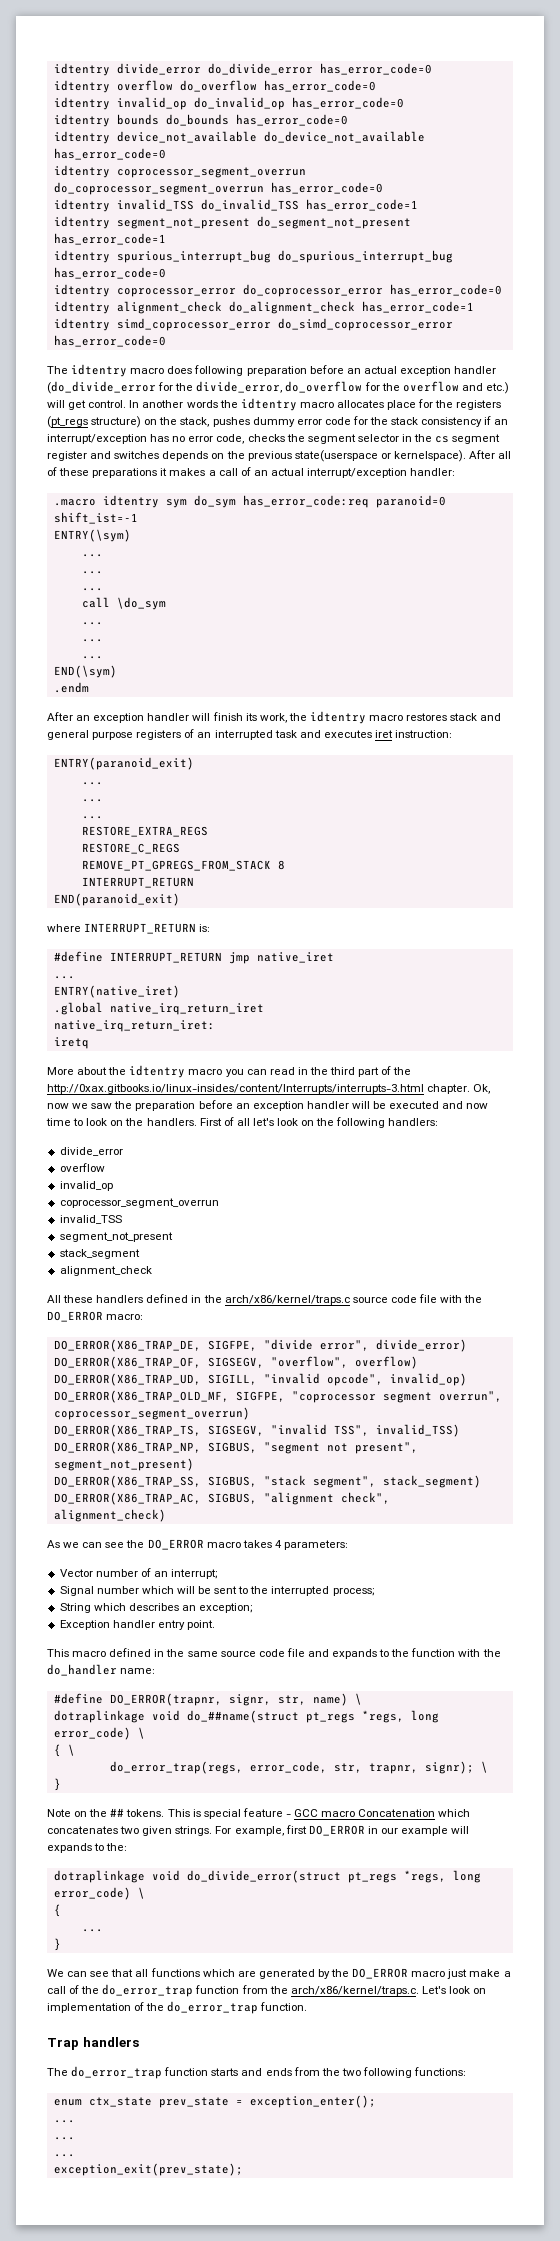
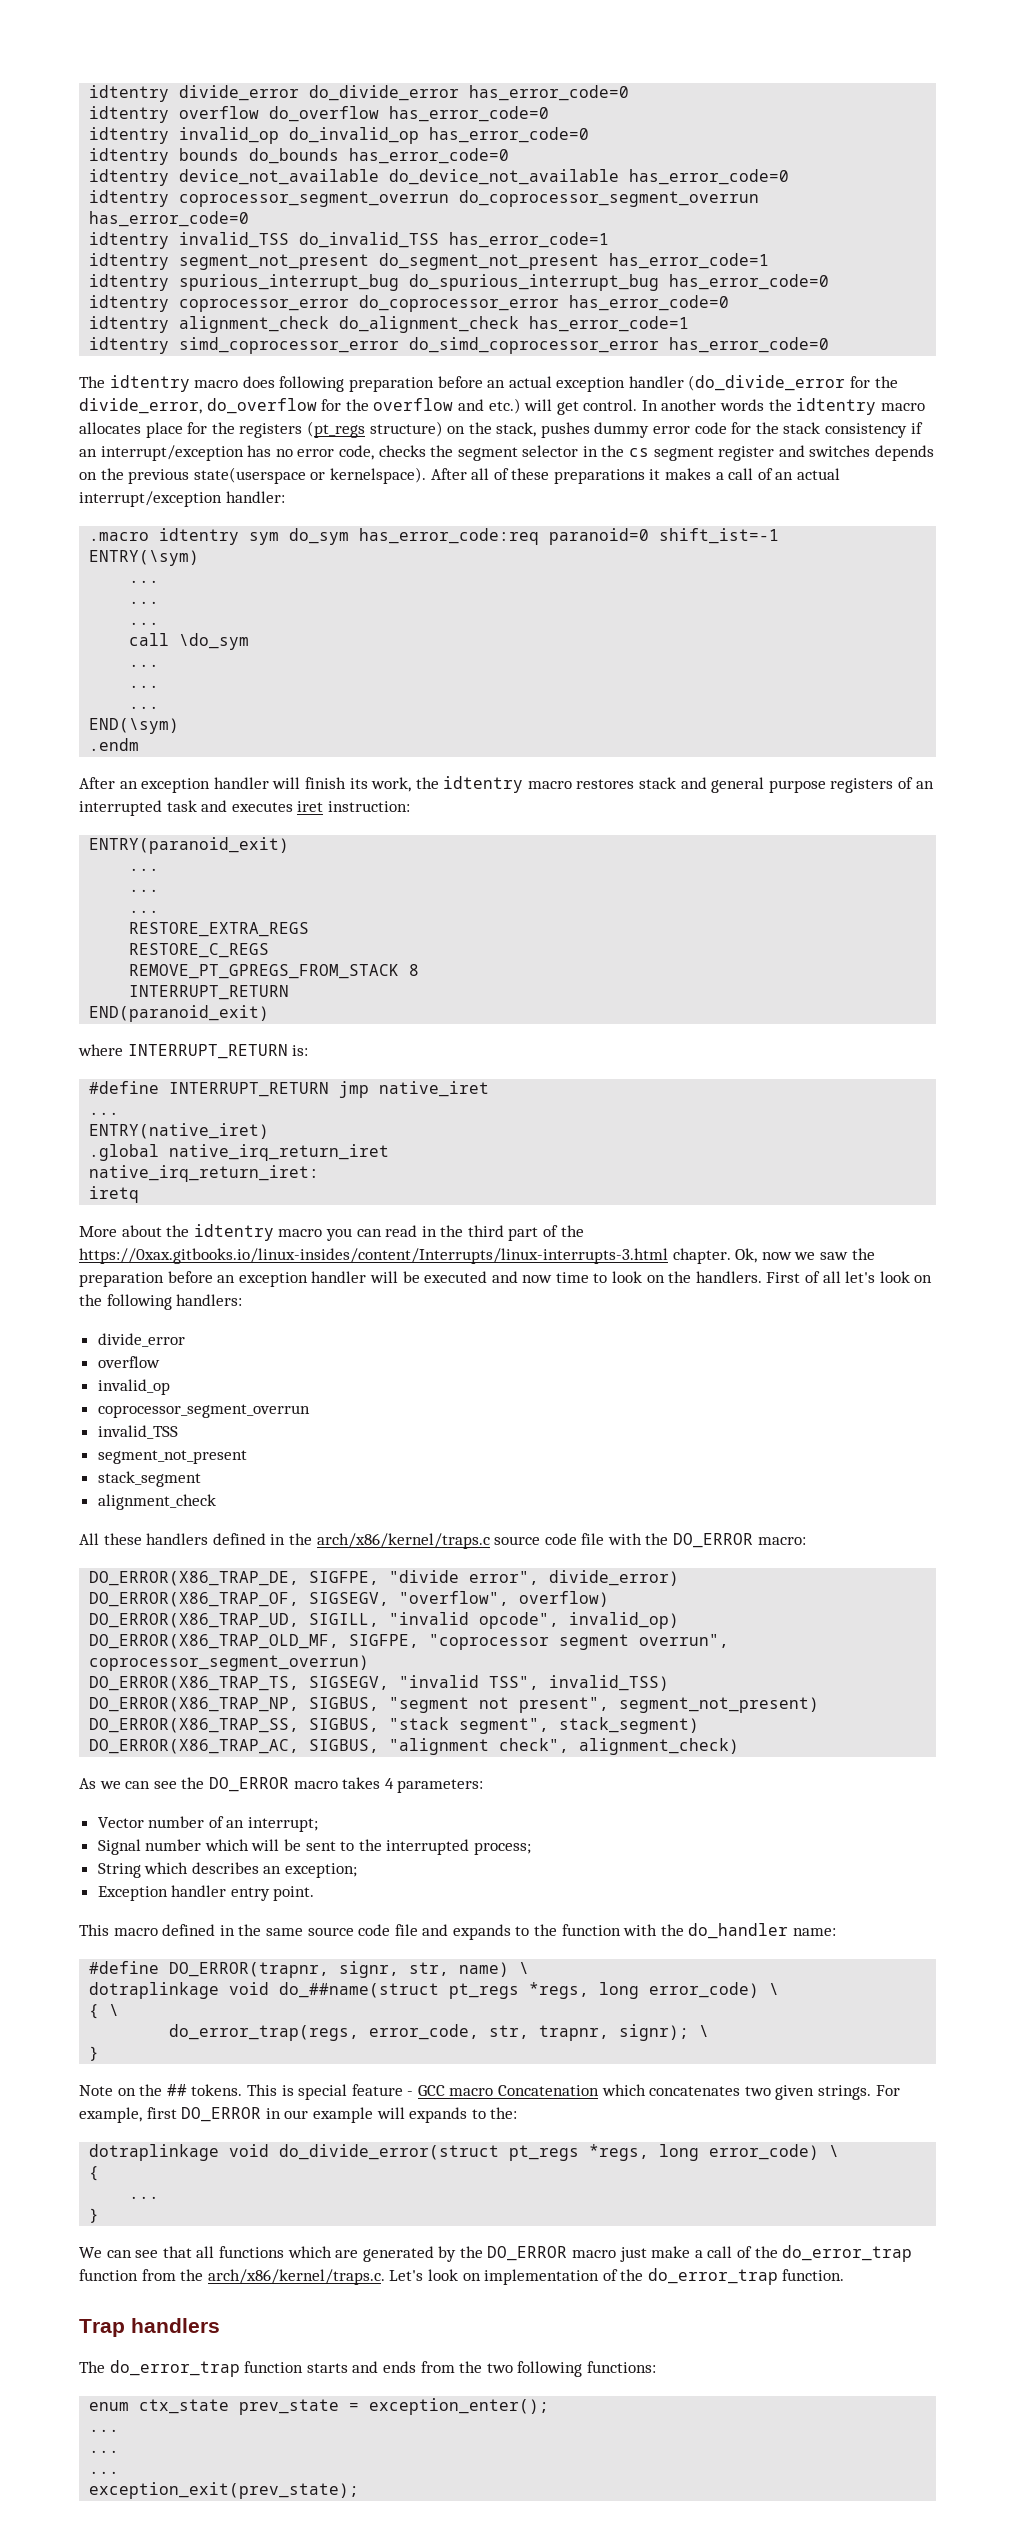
[47,1084,424,1094] http://0xax.gitbooks.io/linux-insides/content/Interrupts/interrupts-3.html -> [79,1248,668,1264] https://0xax.gitbooks.io/linux-insides/content/Interrupts/linux-interrupts-3.html

